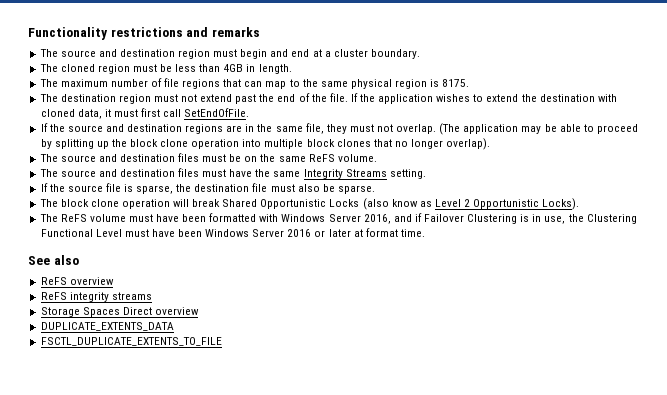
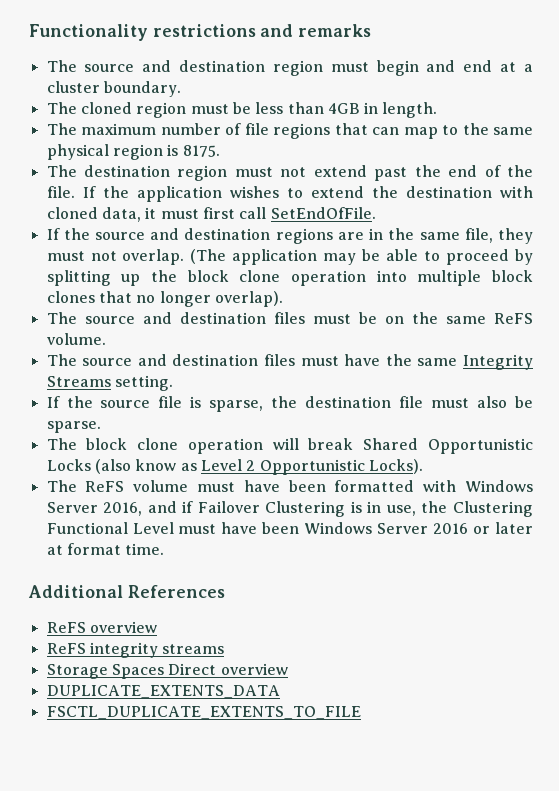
[28,255,79,265] See also -> [28,585,225,598] Additional References

